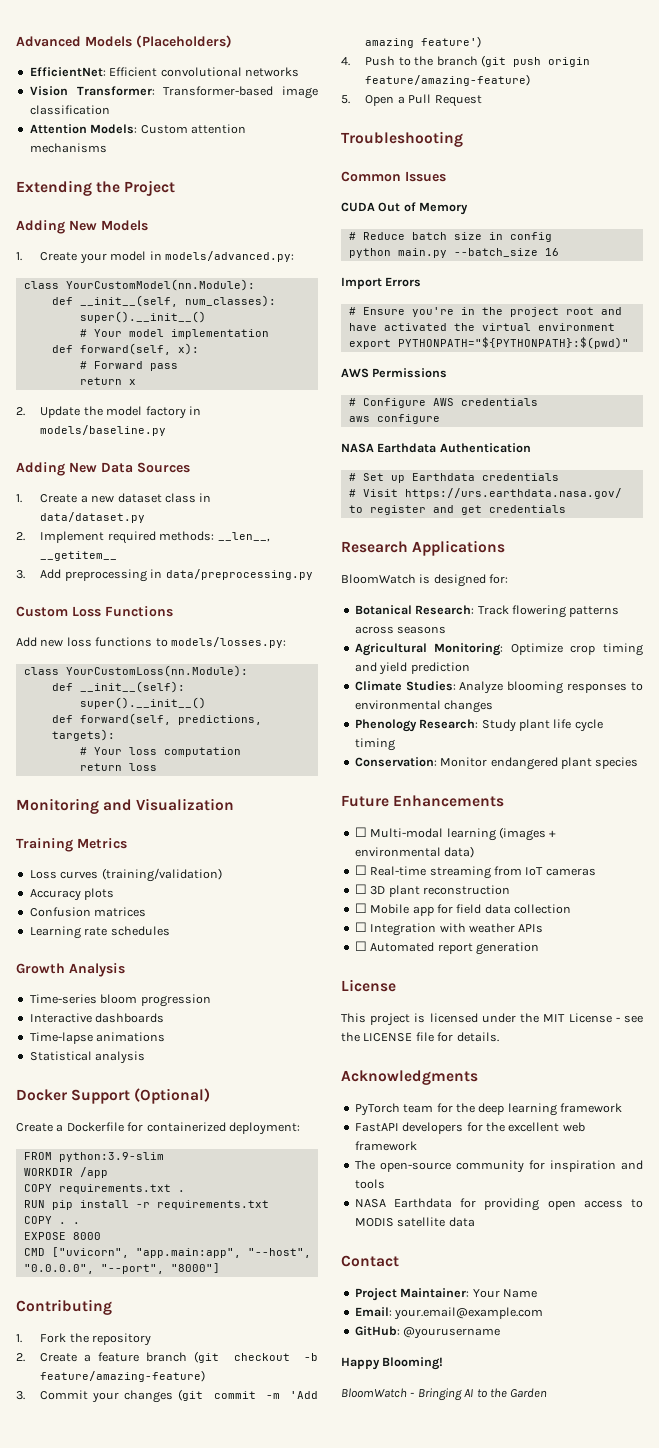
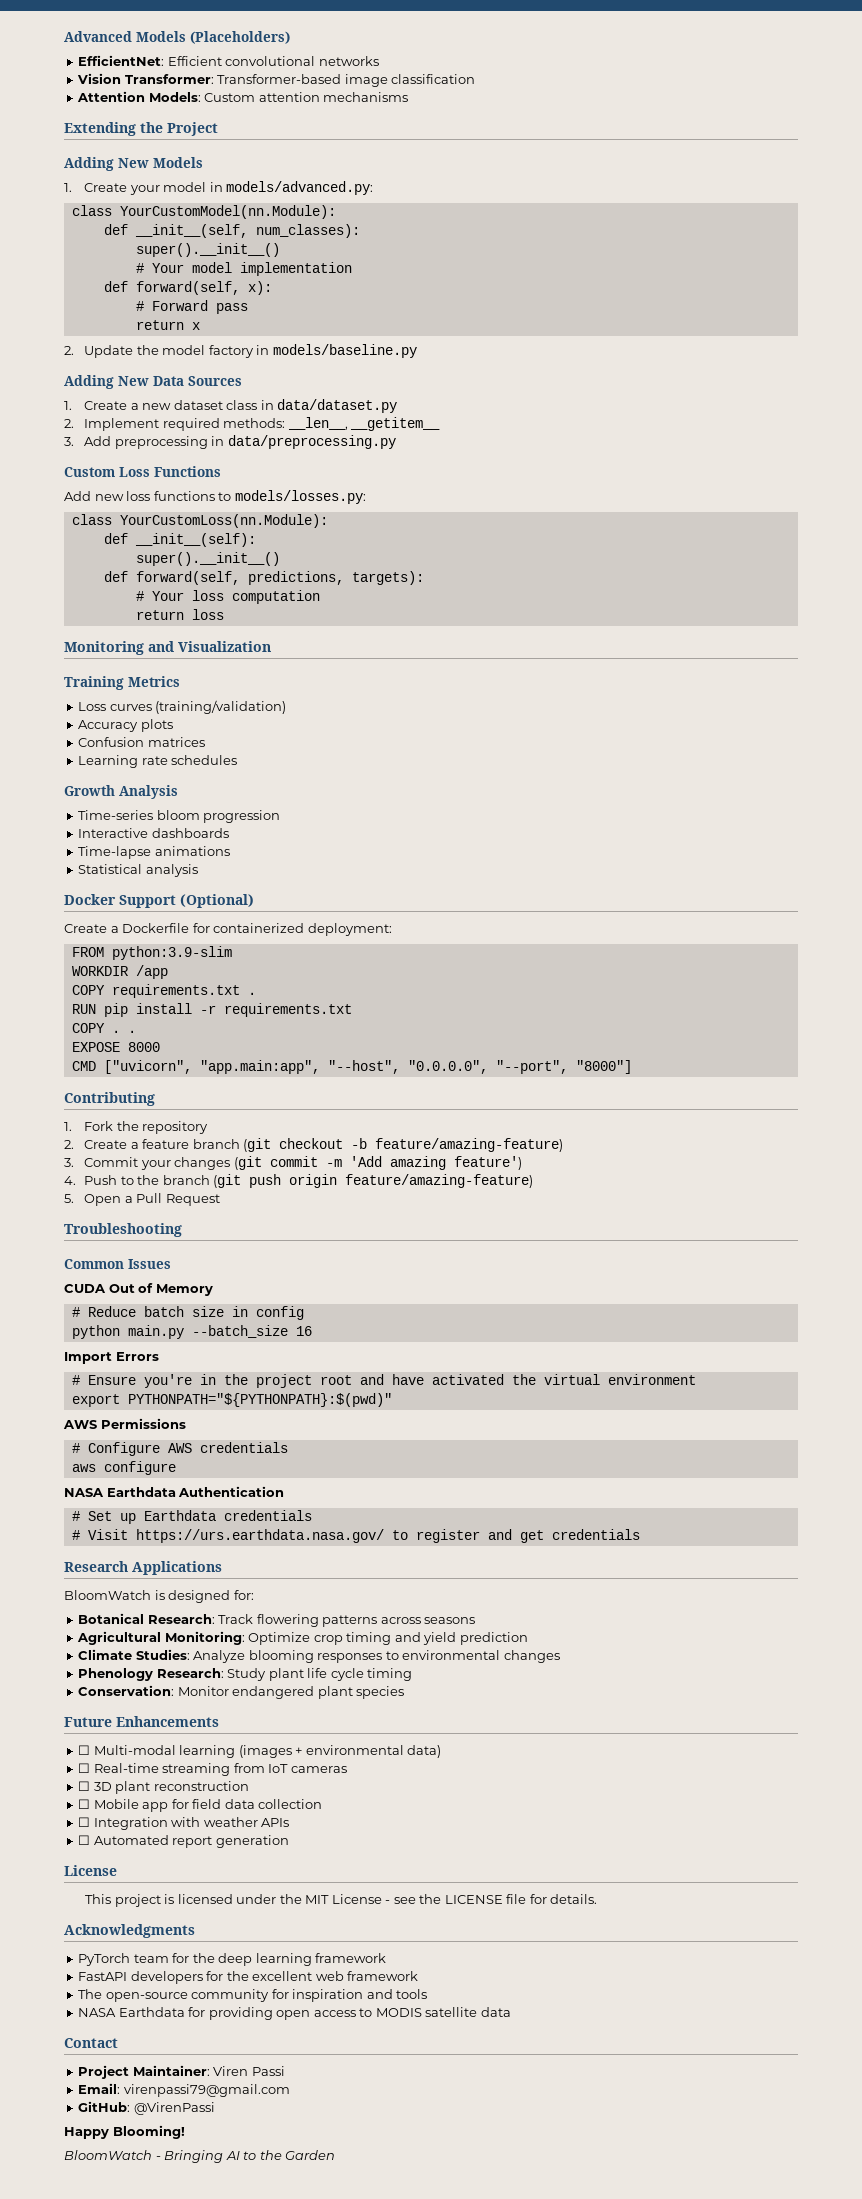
[472,1289,537,1298] Your Name -> [213,2066,285,2076] Viren Passi
[394,1307,544,1320] your.email@example.com -> [123,2084,290,2097] virenpassi79@gmail.com
[403,1327,501,1339] @yourusername -> [133,2102,215,2115] @VirenPassi

